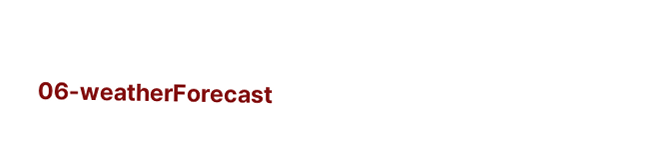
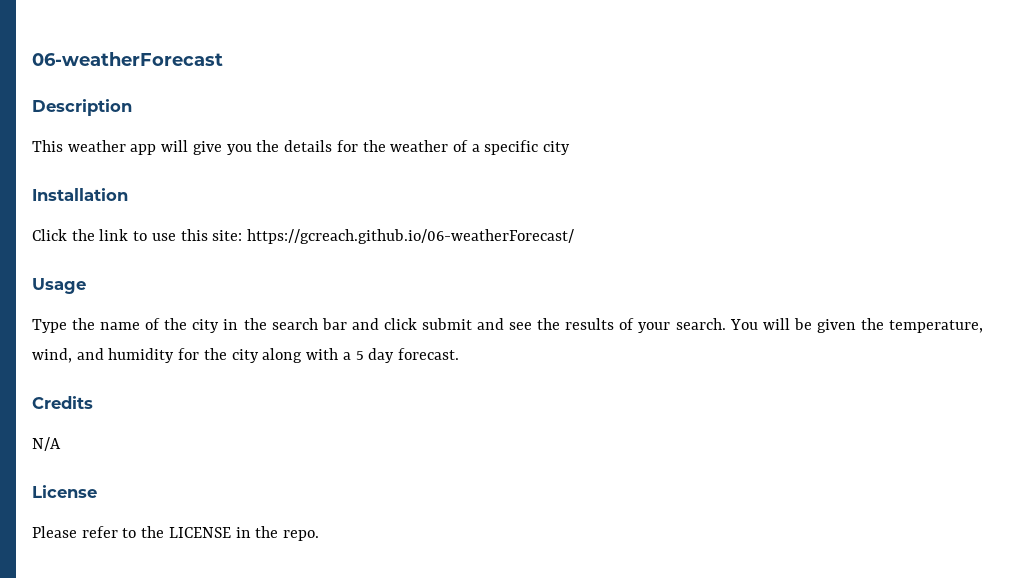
(273, 93) none -> [32,99,132,116] [32,140,571,155] [32,188,128,201] [32,229,575,244] [32,278,86,294] [32,318,984,333] [32,348,459,363] [32,396,93,409] [32,437,61,451] [32,485,97,498] [32,526,320,541] // Description // This weather app will give you the details for the weather of a specific city // Installation // Click the link to use this site: https://gcreach.github.io/06-weatherForecast/ // Usage // Type the name of the city in the search bar and click submit and see the results of your search. You will be given the temperature, wind, and humidity for the city along with a 5 day forecast. // Credits // N/A // License // Please refer to the LICENSE in the repo.

